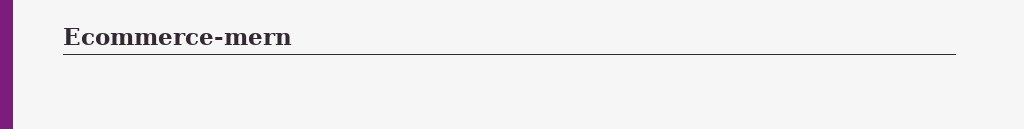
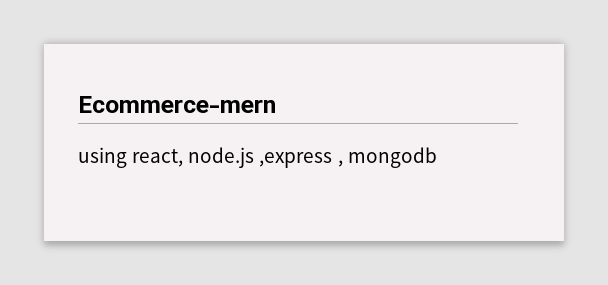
(292, 36) none -> [78,147,437,168] // using react, node.js ,express , mongodb

